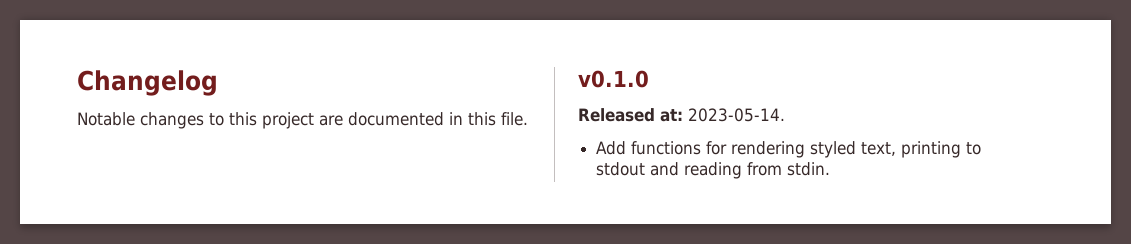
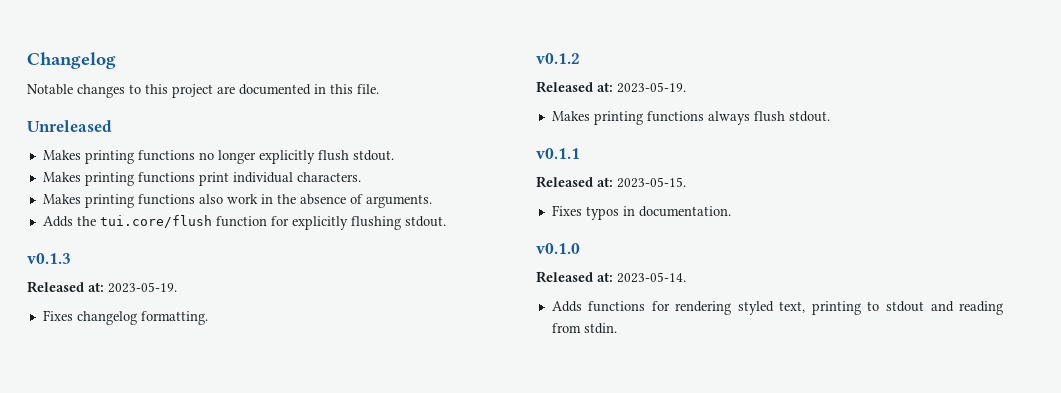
(528, 119) none -> [27,120,112,132] [42,150,394,164] [42,172,361,186] [42,194,432,208] [42,215,446,230] [27,253,71,264] [27,281,177,293] [42,310,208,325] [536,53,580,64] [536,81,686,93] [551,111,830,125] [536,148,580,159] [536,176,686,188] [551,205,731,220] // Unreleased // Makes printing functions no longer explicitly flush stdout. // Makes printing functions print individual characters. // Makes printing functions also work in the absence of arguments. // Adds the tui.core/flush function for explicitly flushing stdout. // v0.1.3 // Released at: 2023-05-19. // Fixes changelog formatting. // v0.1.2 // Released at: 2023-05-19. // Makes printing functions always flush stdout. // v0.1.1 // Released at: 2023-05-15. // Fixes typos in documentation.
[596,141,627,155] Add -> [551,301,582,312] Adds

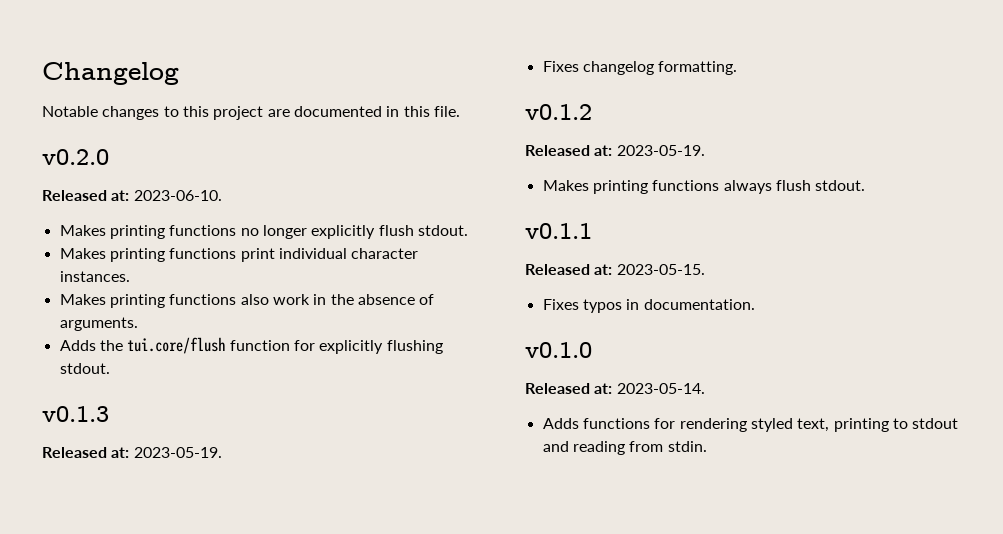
[27,120,112,132] Unreleased -> [42,149,109,165] [42,190,222,201] v0.2.0 // Released at: 2023-06-10.
[296,172,361,182] characters. -> [351,248,419,259] [59,271,130,282] character instances.

